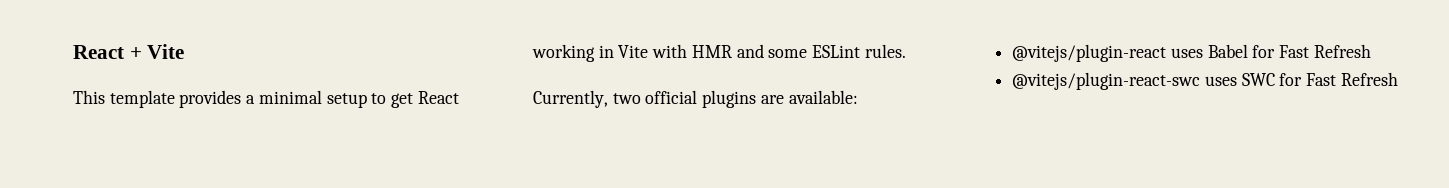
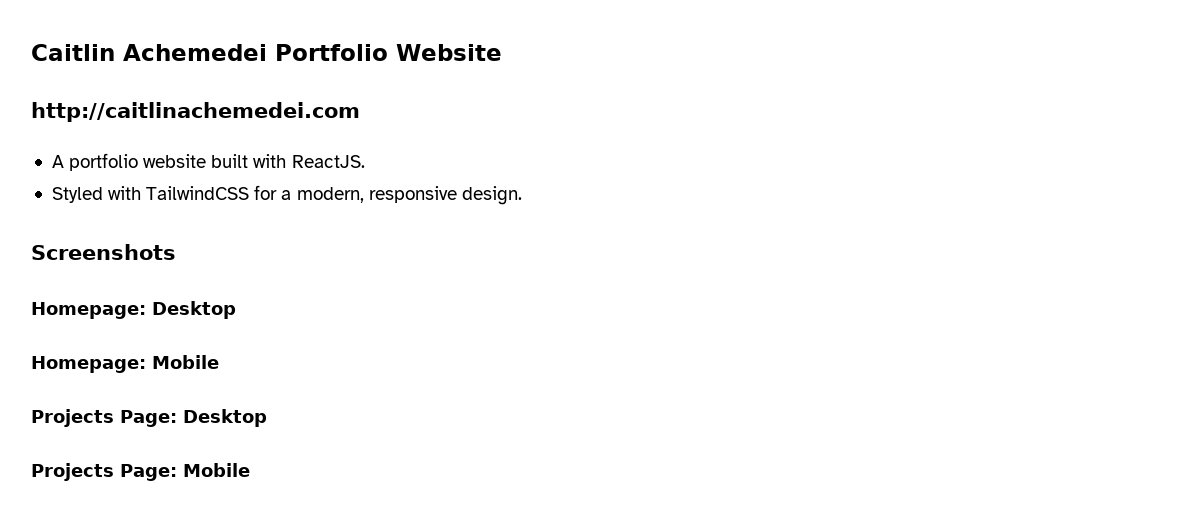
[73,44,185,59] [73,90,459,108] [532,44,906,62] [533,90,858,108] [1012,44,1371,62] [1012,72,1398,90] React + Vite // This template provides a minimal setup to get React working in Vite with HMR and some ESLint rules. // Currently, two official plugins are available: // @vitejs/plugin-react uses Babel for Fast Refresh // @vitejs/plugin-react-swc uses SWC for Fast Refresh -> [31,44,502,61] [31,102,360,122] [51,153,365,171] [51,185,522,205] [31,244,176,260] [31,301,236,319] [31,355,219,373] [31,409,267,427] [31,463,250,481] Caitlin Achemedei Portfolio Website // http://caitlinachemedei.com // A portfolio website built with ReactJS. // Styled with TailwindCSS for a modern, responsive design. // Screenshots // Homepage: Desktop // Homepage: Mobile // Projects Page: Desktop // Projects Page: Mobile

